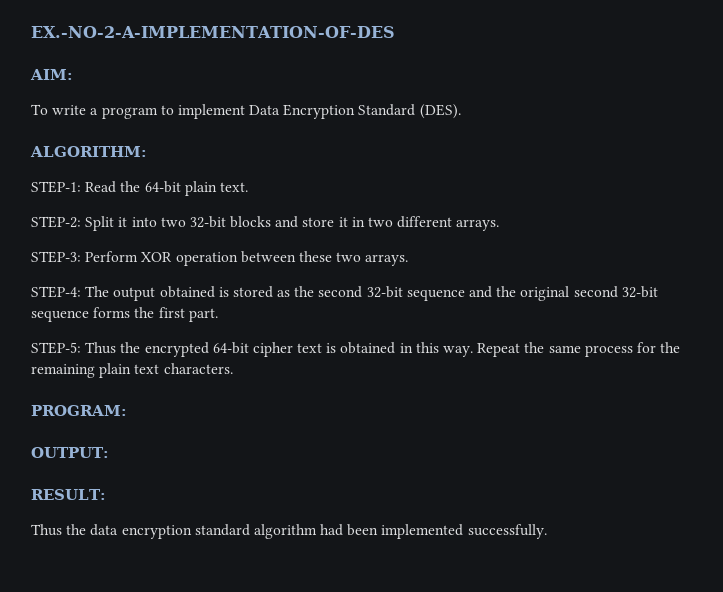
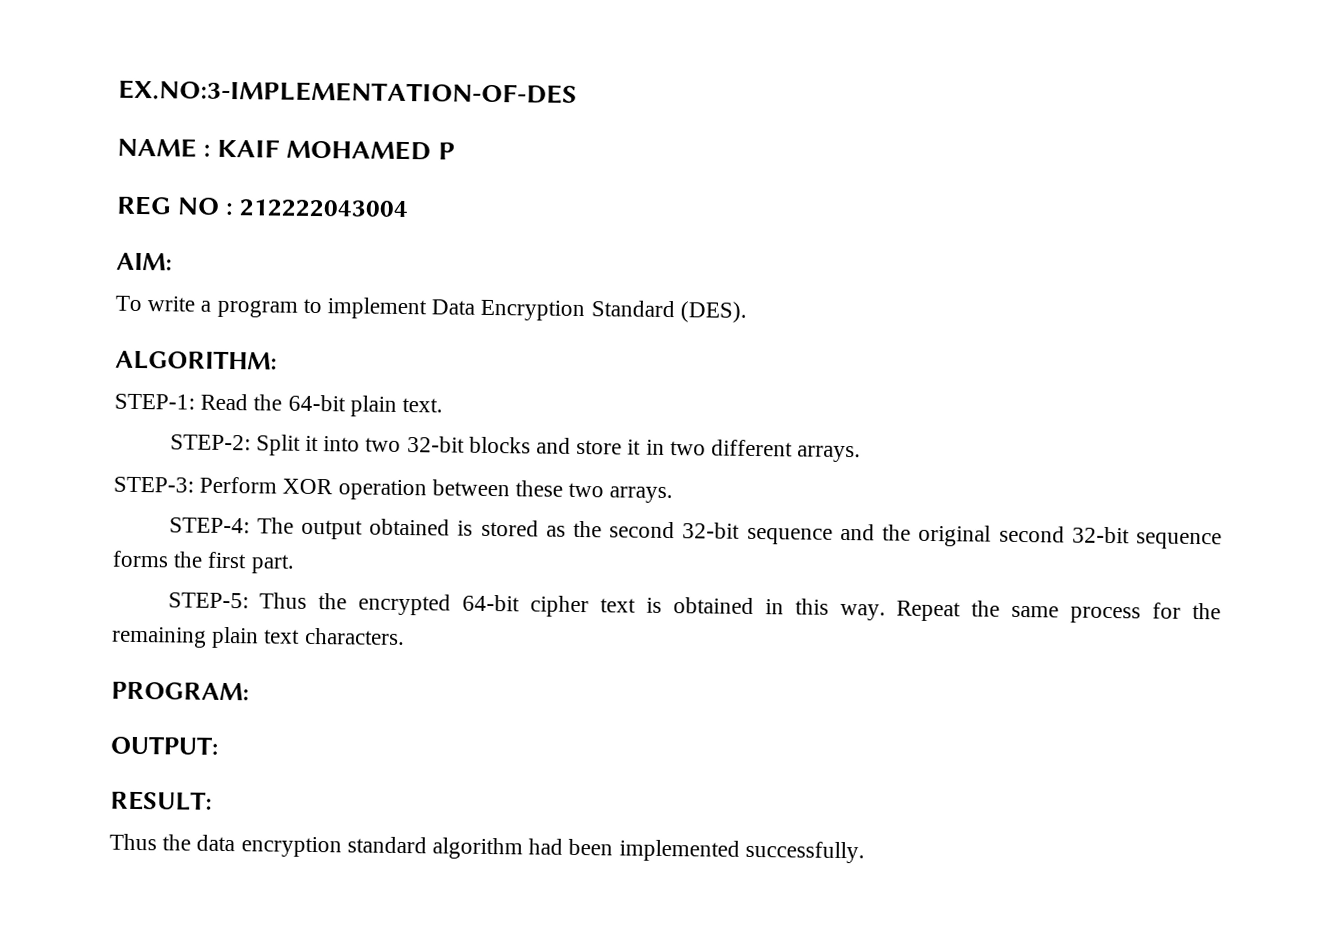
[31,26,395,38] EX.-NO-2-A-IMPLEMENTATION-OF-DES -> [118,79,577,104] [117,137,455,161] [116,195,410,219] EX.NO:3-IMPLEMENTATION-OF-DES // NAME : KAIF MOHAMED P // REG NO : 212222043004

